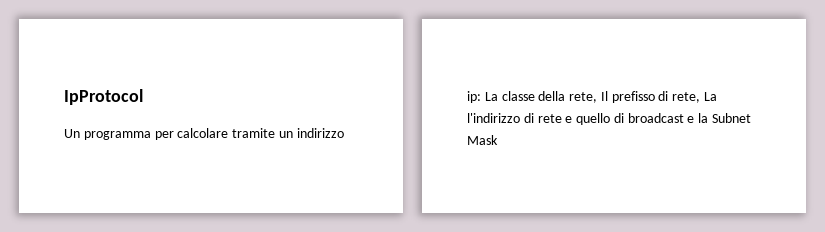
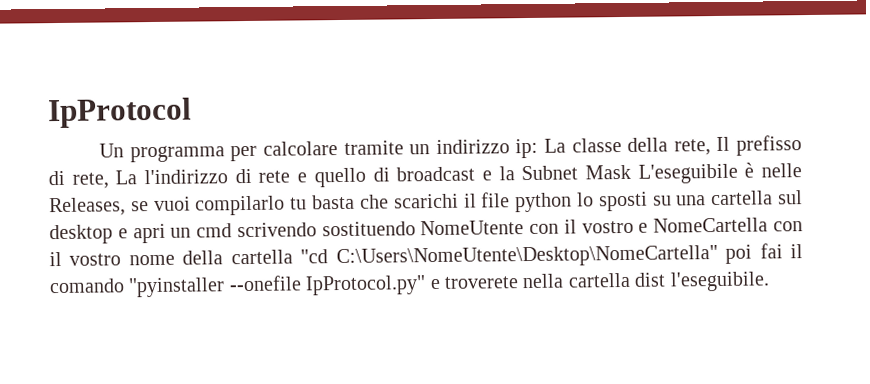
(498, 140) none -> [637,162,802,184] [49,190,803,217] [49,217,803,245] [49,243,804,269] [49,271,770,298] L'eseguibile è nelle Releases, se vuoi compilarlo tu basta che scarichi il file python lo sposti su una cartella sul desktop e apri un cmd scrivendo sostituendo NomeUtente con il vostro e NomeCartella con il vostro nome della cartella "cd C:\Users\NomeUtente\Desktop\NomeCartella" poi fai il comando "pyinstaller --onefile IpProtocol.py" e troverete nella cartella dist l'eseguibile.

